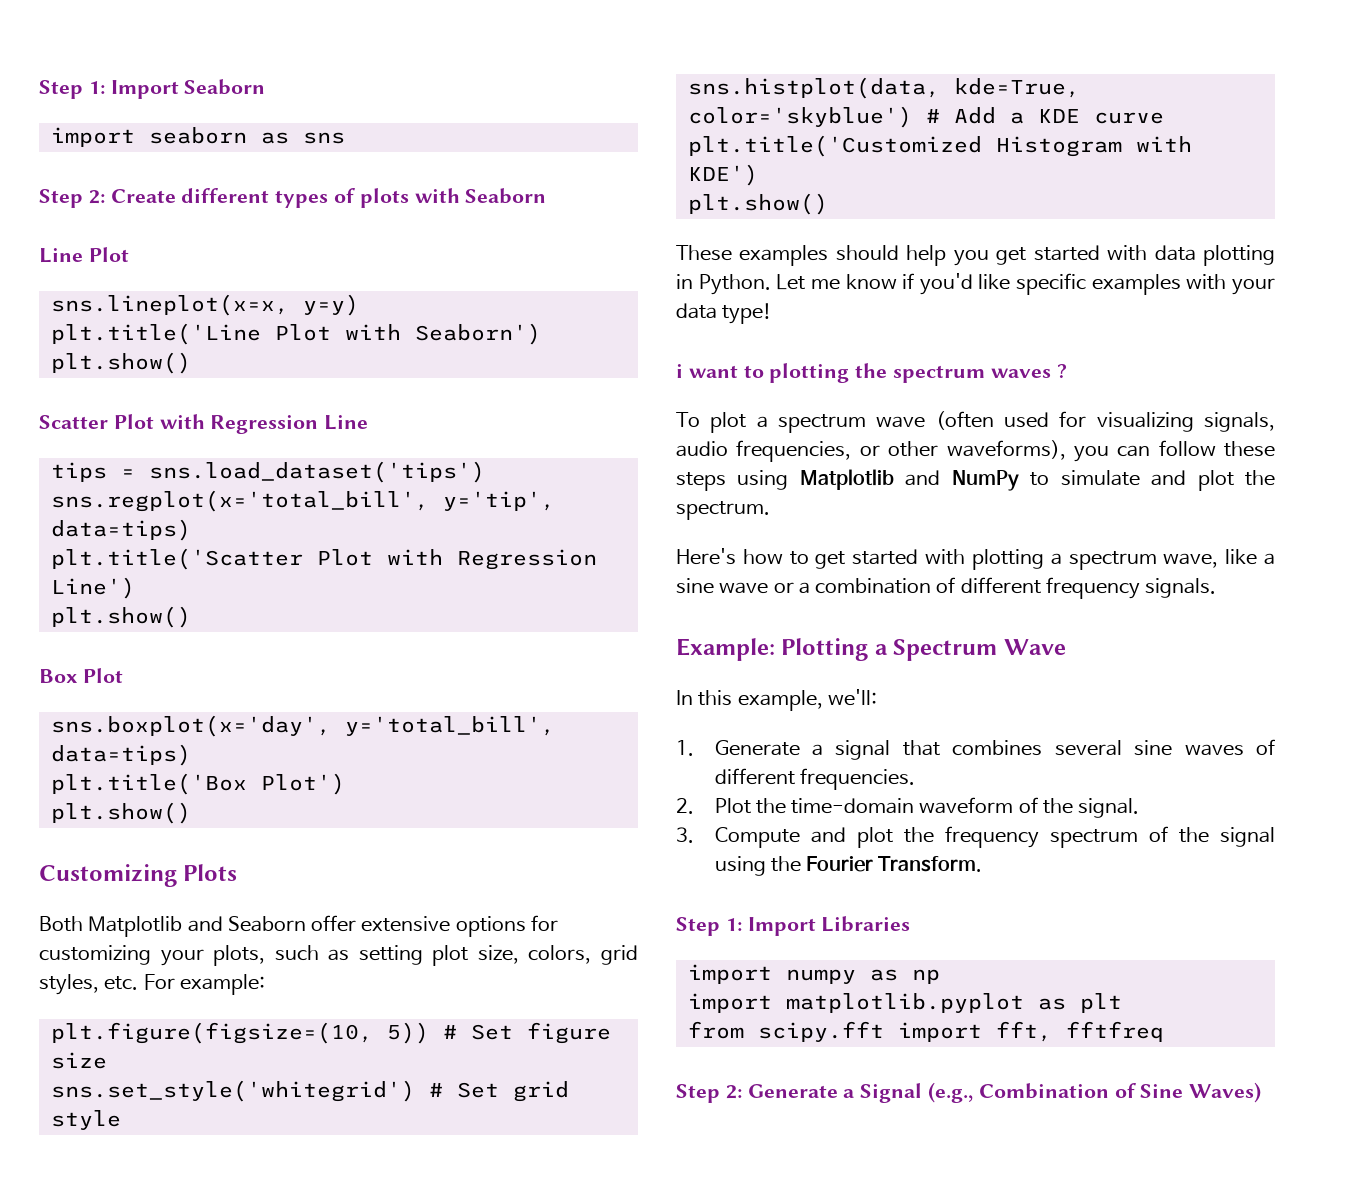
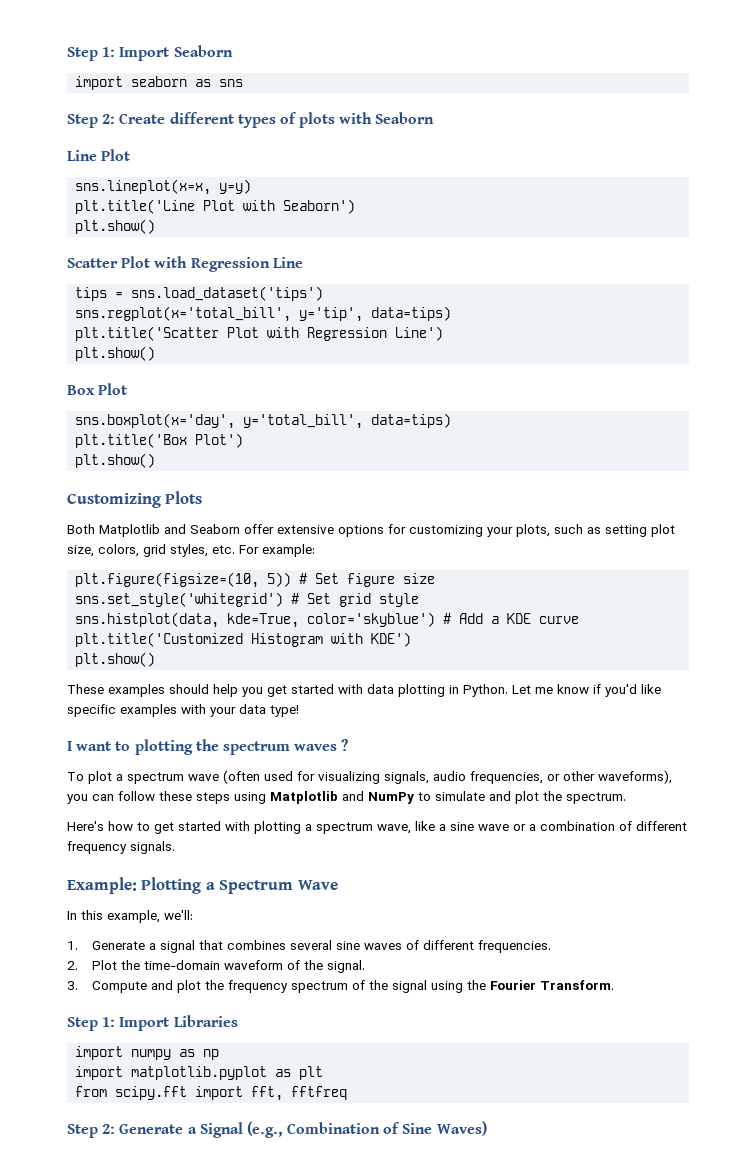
[676,364,683,378] i -> [67,741,72,751] I

